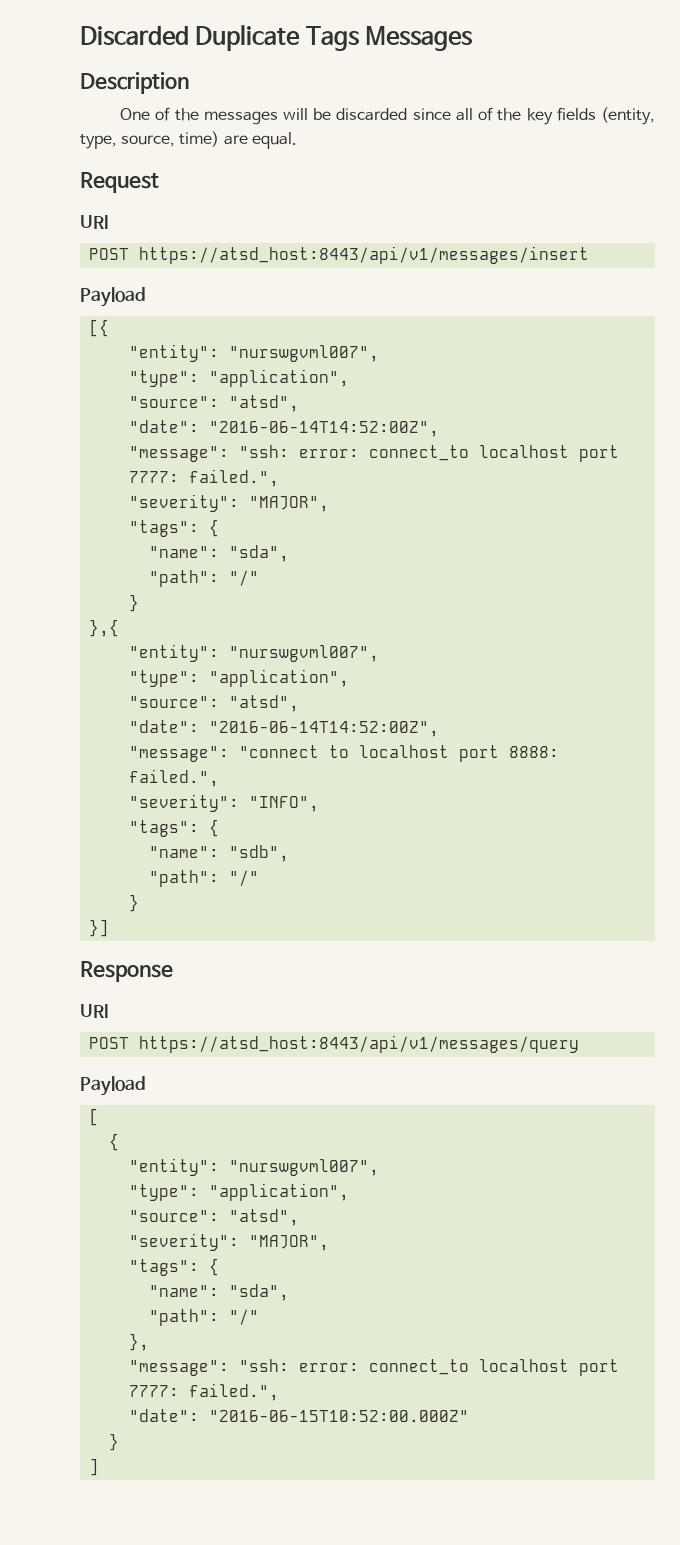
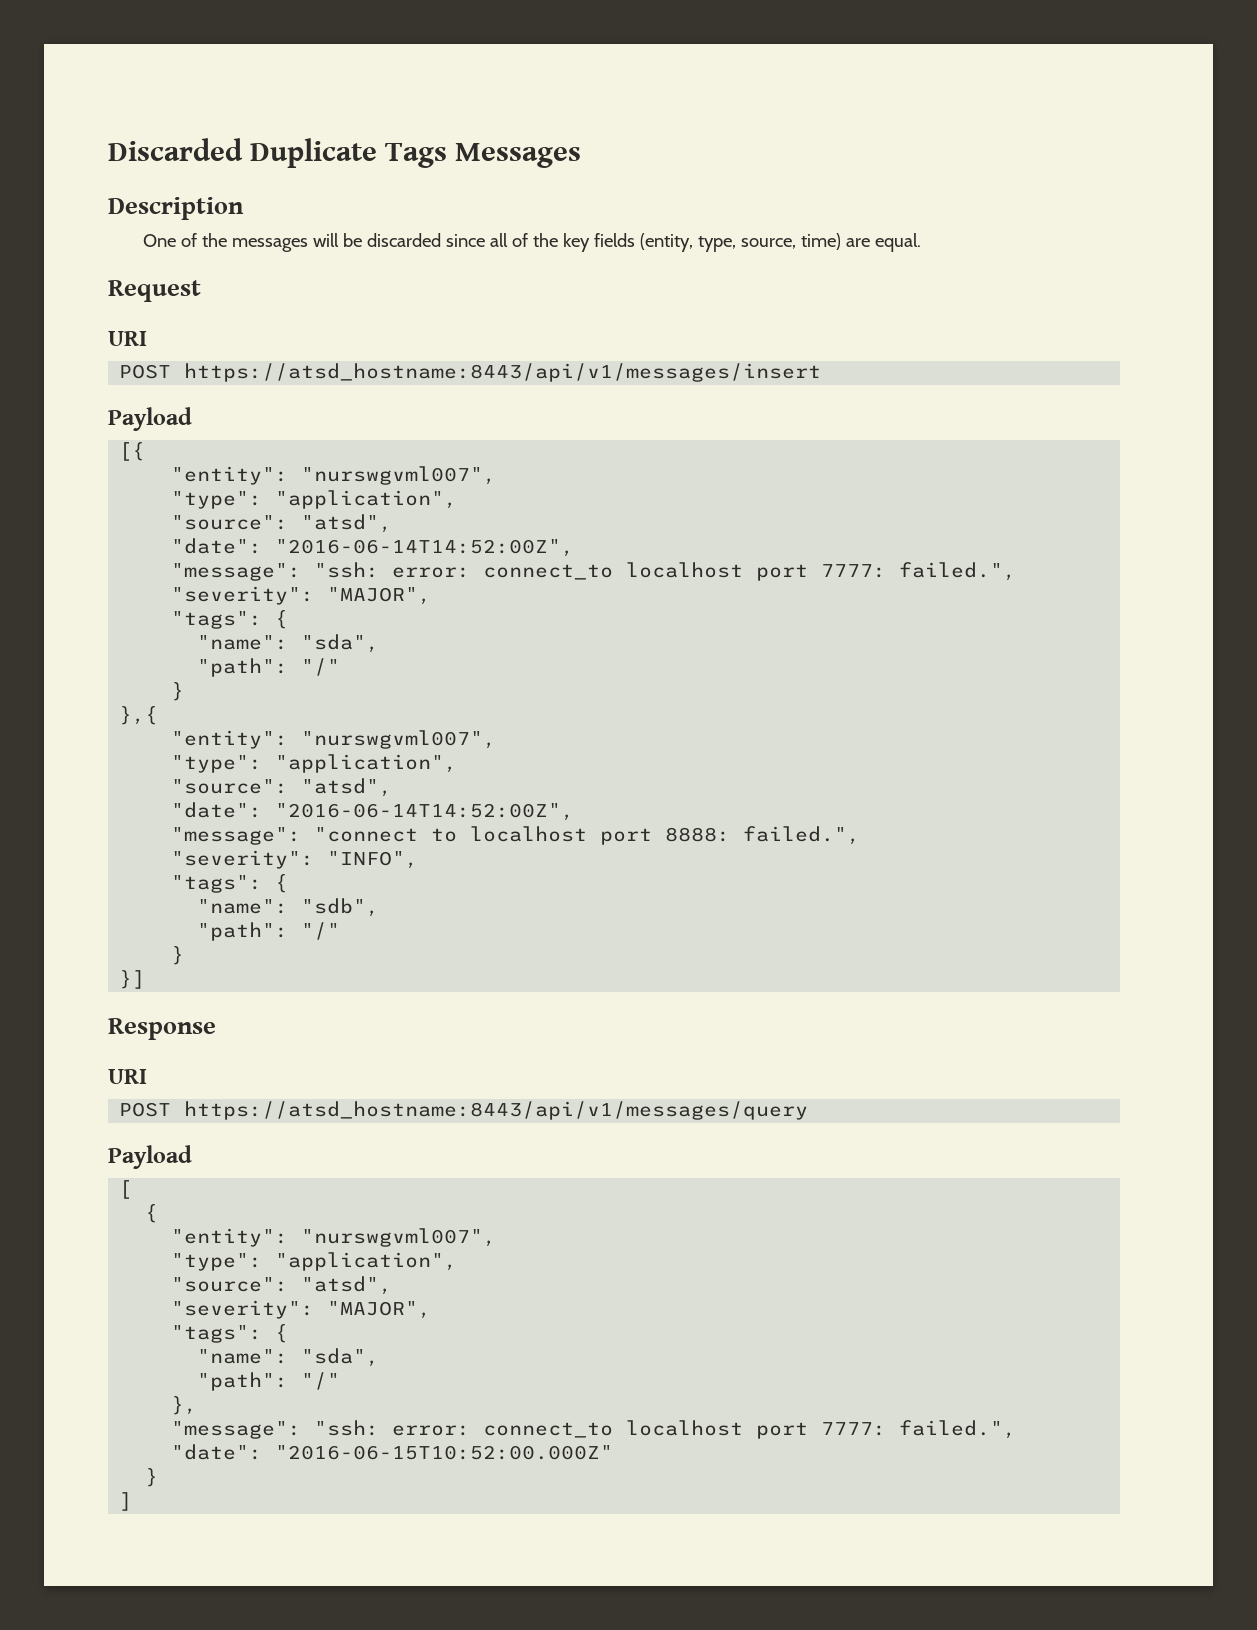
[139,246,590,264] https://atsd_host:8443/api/v1/messages/insert -> [184,363,822,382] https://atsd_hostname:8443/api/v1/messages/insert
[139,1035,580,1053] https://atsd_host:8443/api/v1/messages/query -> [184,1101,809,1120] https://atsd_hostname:8443/api/v1/messages/query

